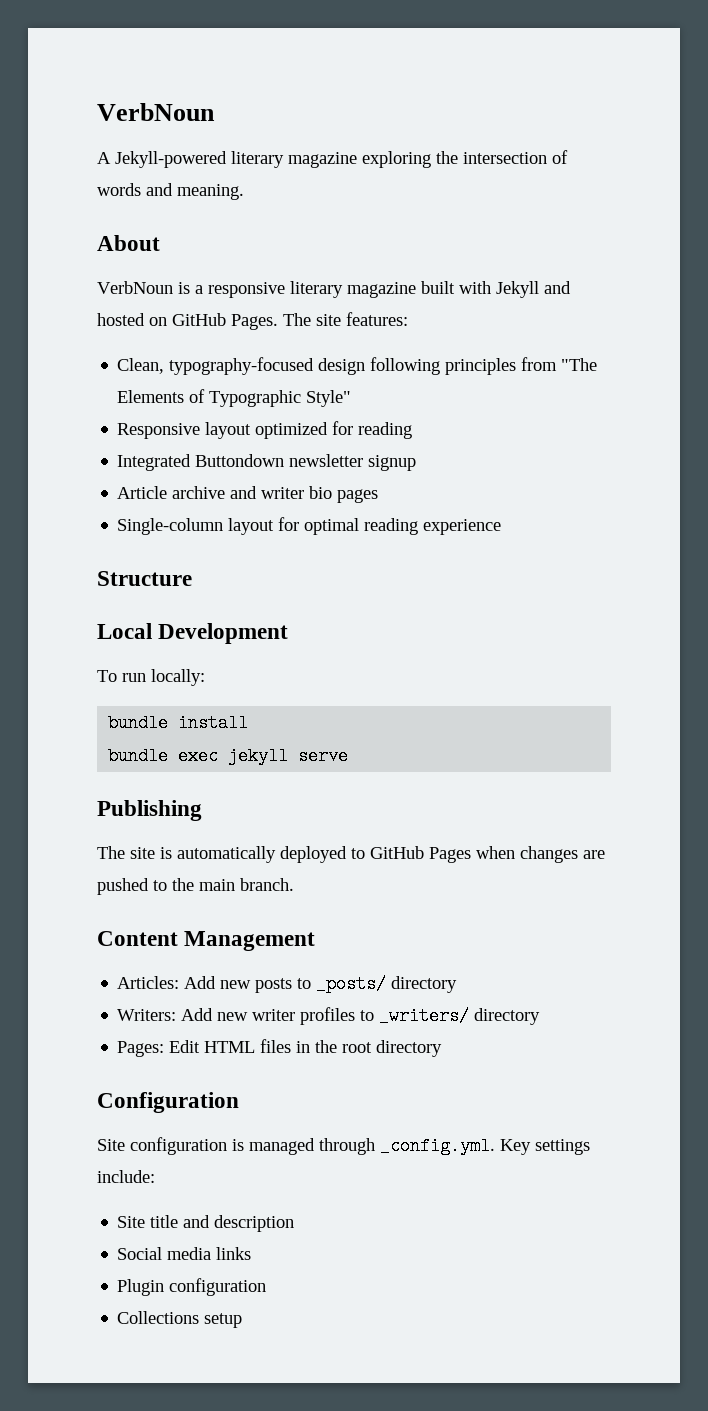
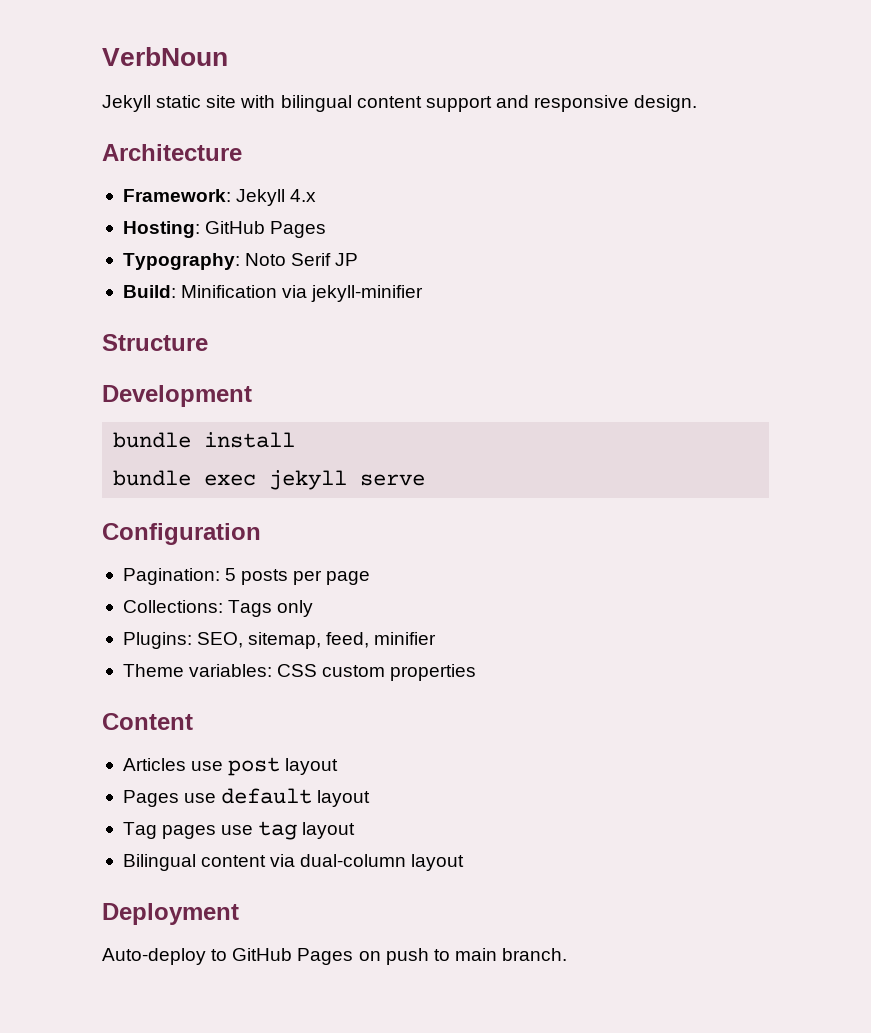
[97,150,568,168] [97,183,244,200] [97,235,160,251] [97,281,571,298] [97,312,408,330] [117,357,598,375] [117,389,352,407] [117,421,413,439] [117,454,417,471] [117,486,379,503] [117,517,502,535] A Jekyll-powered literary magazine exploring the intersection of words and meaning. // About // VerbNoun is a responsive literary magazine built with Jekyll and hosted on GitHub Pages. The site features: // Clean, typography-focused design following principles from "The Elements of Typographic Style" // Responsive layout optimized for reading // Integrated Buttondown newsletter signup // Article archive and writer bio pages // Single-column layout for optimal reading experience -> [102,95,698,112] [102,144,242,161] [122,189,317,206] [122,221,327,238] [122,253,359,270] [122,285,424,302] Jekyll static site with bilingual content support and responsive design. // Architecture // Framework: Jekyll 4.x // Hosting: GitHub Pages // Typography: Noto Serif JP // Build: Minification via jekyll-minifier
[97,623,152,639] Local -> (208, 342) none
[97,669,205,686] // To run locally: -> (252, 396) none
[97,800,202,821] [97,846,605,863] [97,878,294,895] [97,931,316,951] [117,975,458,993] [117,1007,541,1025] [117,1039,443,1057] [97,1092,239,1113] [97,1137,590,1155] [97,1170,155,1183] [117,1215,295,1232] [117,1247,252,1260] [117,1278,267,1296] [117,1311,243,1328] Publishing // The site is automatically deployed to GitHub Pages when changes are pushed to the main branch. // Content Management // Articles: Add new posts to _posts/ directory // Writers: Add new writer profiles to _writers/ directory // Pages: Edit HTML files in the root directory // Configuration // Site configuration is managed through _config.yml. Key settings include: // Site title and description // Social media links // Plugin configuration // Collections setup -> [102,523,261,545] [122,568,371,585] [122,600,314,617] [122,632,437,649] [122,664,477,681] [102,713,193,730] [122,757,339,776] [122,788,371,807] [122,821,356,840] [122,854,465,871] [102,903,239,925] [102,948,568,965] Configuration // Pagination: 5 posts per page // Collections: Tags only // Plugins: SEO, sitemap, feed, minifier // Theme variables: CSS custom properties // Content // Articles use post layout // Pages use default layout // Tag pages use tag layout // Bilingual content via dual-column layout // Deployment // Auto-deploy to GitHub Pages on push to main branch.

